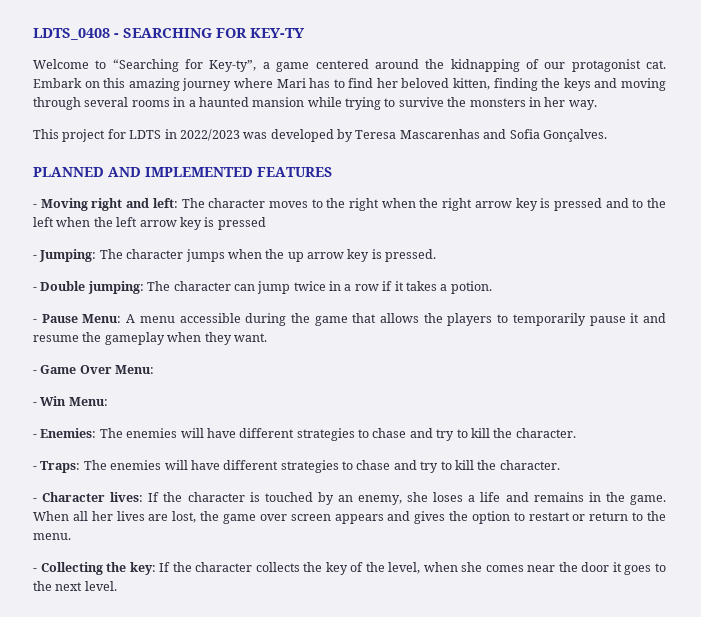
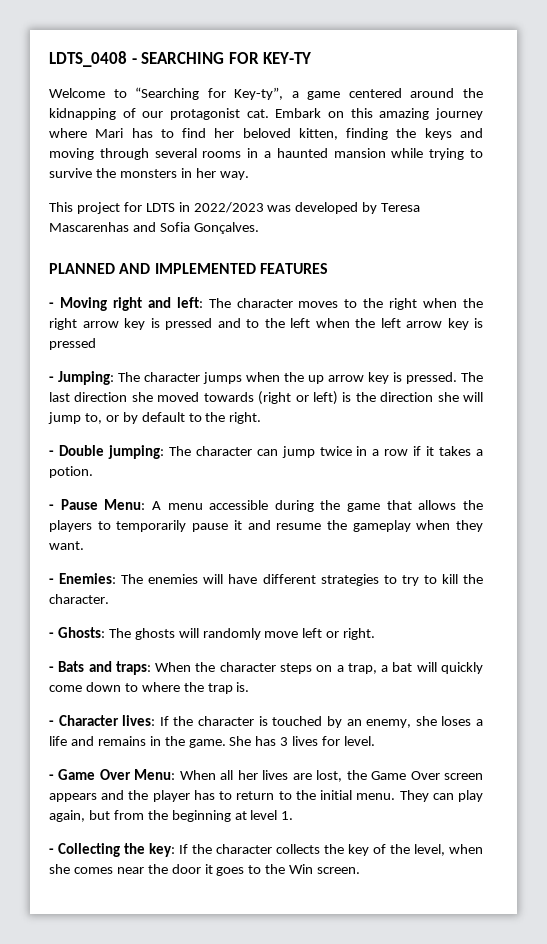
(437, 255) none -> [461,372,483,382] [49,391,484,405] [48,412,262,424] The last direction she moved towards (right or left) is the direction she will jump to, or by default to the right.
[33,365,155,374] [33,396,108,406] // - Game Over Menu: // - Win Menu: -> (84, 545) none
[372,428,576,441] [33,460,560,473] chase and try to kill the character. // - Traps: The enemies will have different strategies to chase and try to kill the character. -> [401,574,483,586] [49,594,109,604] [49,627,376,640] [49,661,483,675] [49,682,250,694] try to kill the character. // - Ghosts: The ghosts will randomly move left or right. // - Bats and traps: When the character steps on a trap, a bat will quickly come down to where the trap is.
(666, 500) none -> [229,736,376,746] [49,769,176,780] She has 3 lives for level. // - Game Over Menu:
[222,514,287,524] game over -> [371,771,440,780] Game Over
[414,511,586,524] gives the option to restart or -> [128,790,233,802] the player has to
(667, 516) none -> [320,790,353,800] initial
(71, 536) none -> [399,790,483,802] [49,810,294,822] They can play again, but from the beginning at level 1.
[55,581,117,591] next level. -> [289,864,361,874] Win screen.

